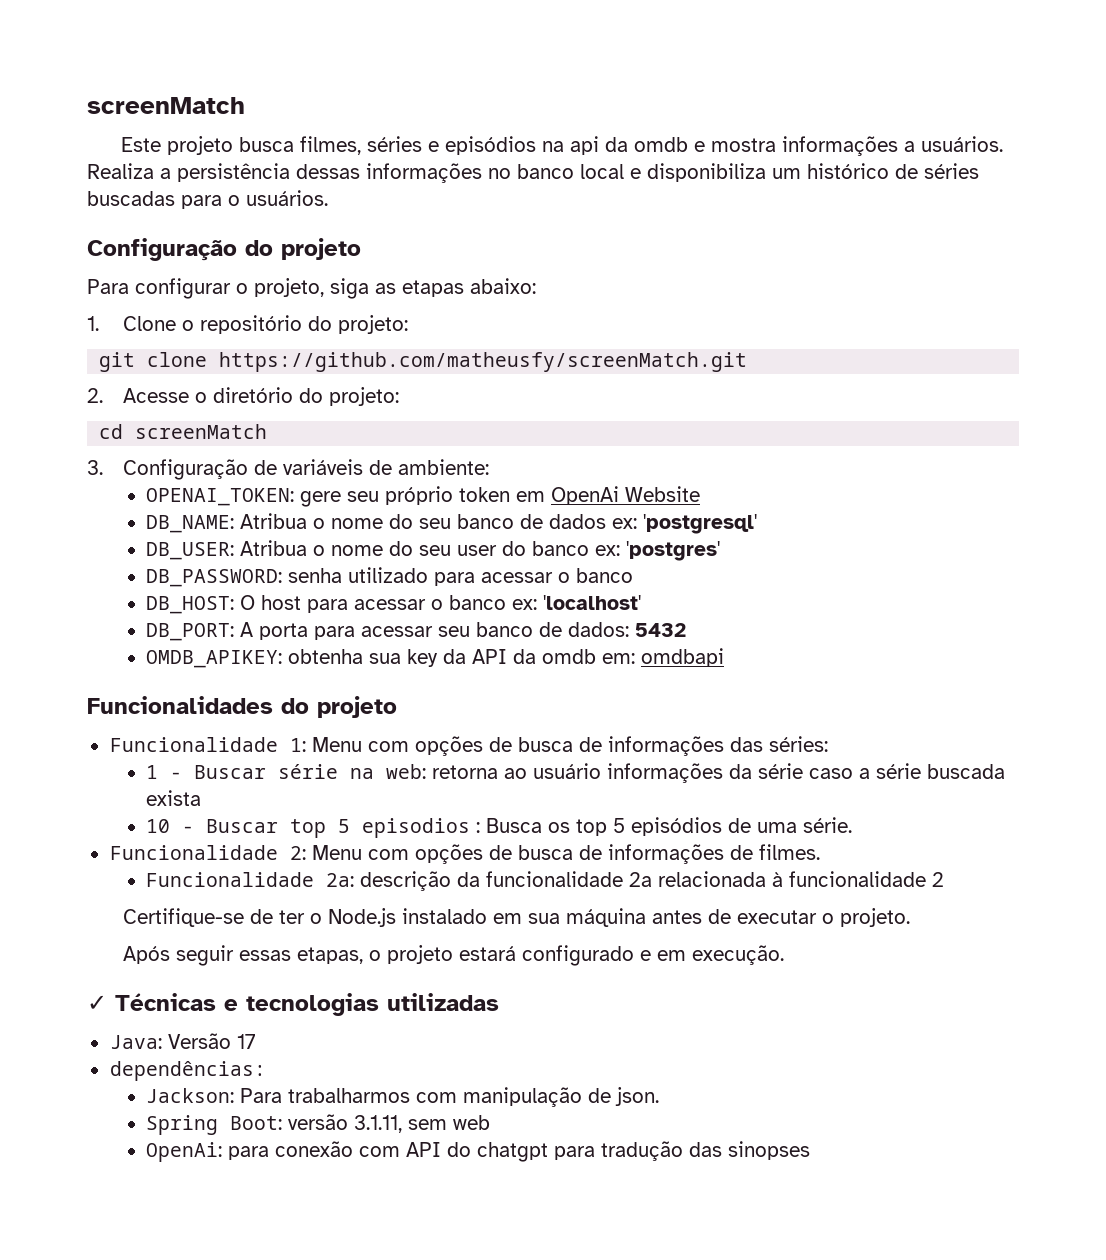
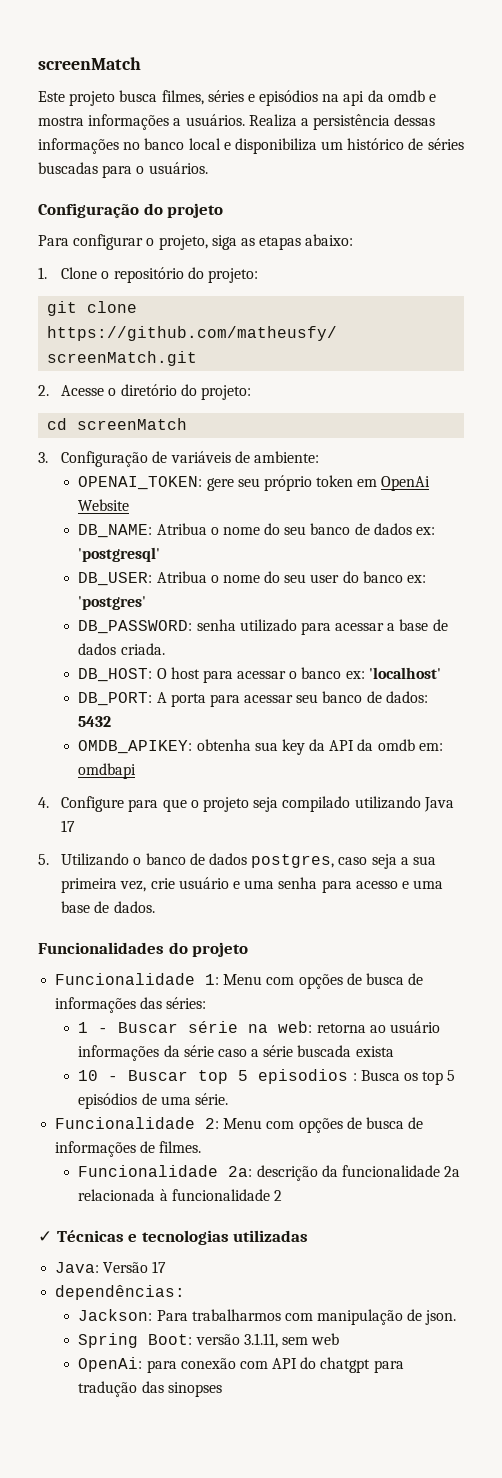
[557,568,633,583] o banco -> [387,619,448,631] [78,643,165,655] a base de dados criada.
(724, 657) none -> [38,796,454,812] [61,820,76,832] [38,853,436,869] [61,877,444,893] [61,901,155,913] // 4. Configure para que o projeto seja compilado utilizando Java 17 // 5. Utilizando o banco de dados postgres, caso seja a sua primeira vez, crie usuário e uma senha para acesso e uma base de dados.
[123,908,911,927] [123,945,785,966] // Certifique-se de ter o Node.js instalado em sua máquina antes de executar o projeto. // Após seguir essas etapas, o projeto estará configurado e em execução. -> (282, 1195) none

